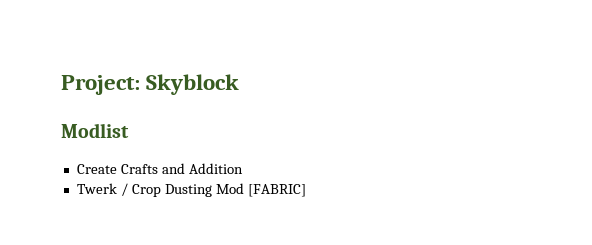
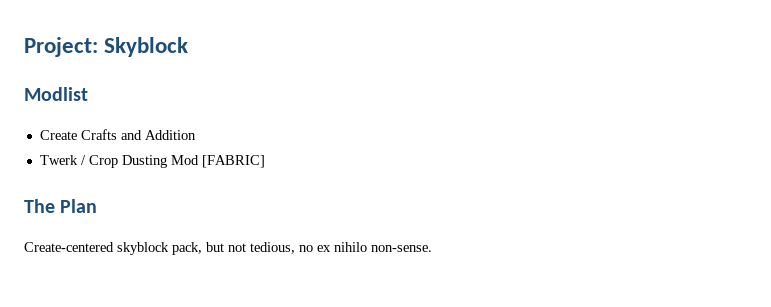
(306, 190) none -> [24,199,98,213] [24,242,432,255] // The Plan // Create-centered skyblock pack, but not tedious, no ex nihilo non-sense.

